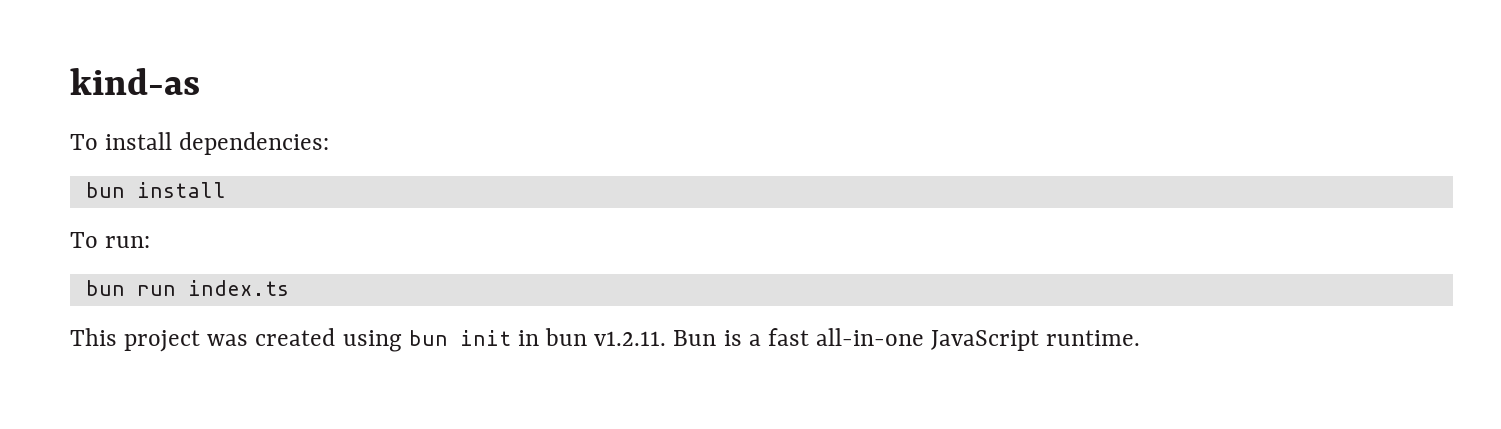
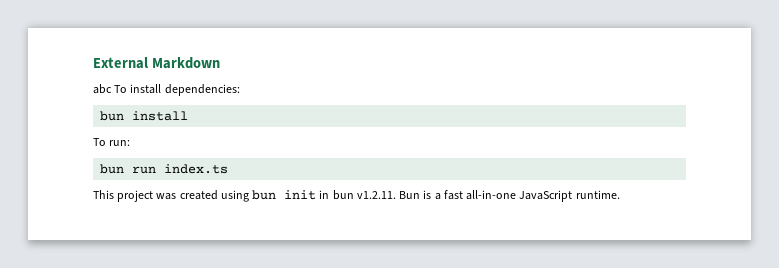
[70,68,200,95] kind-as // -> [93,57,220,69] [93,84,112,94] External Markdown // abc

